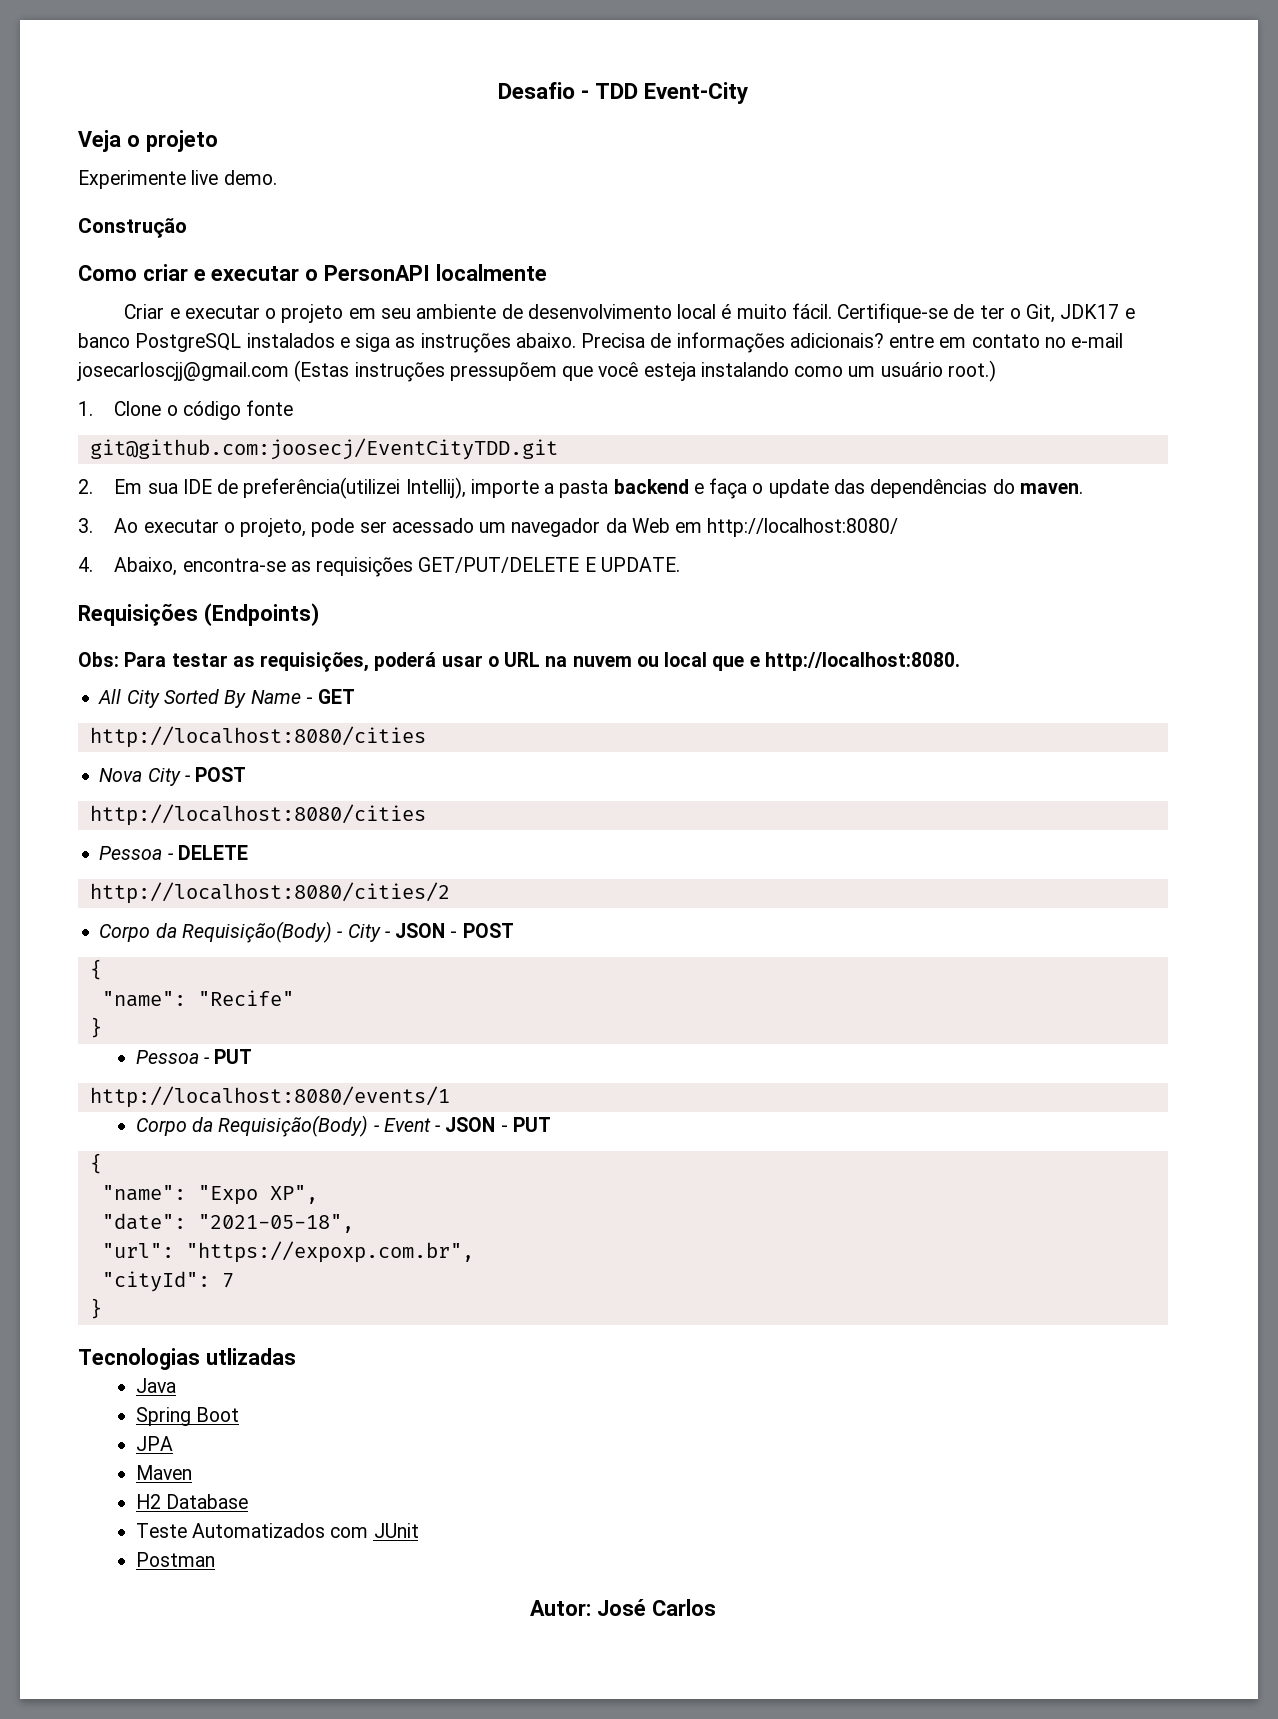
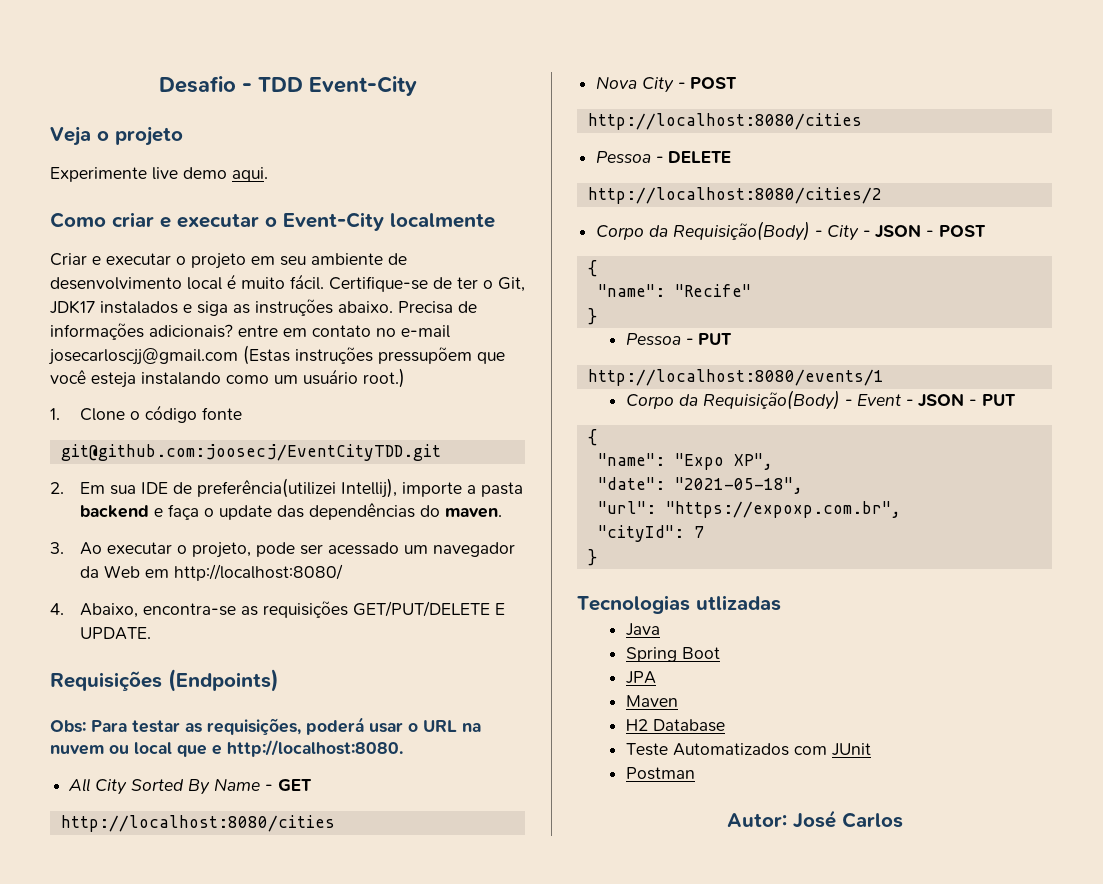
[223,170,277,185] [78,218,187,238] demo. // Construção -> [183,167,268,182] demo aqui.
[324,265,431,281] PersonAPI -> [283,212,384,231] Event-City
[1124,308,1135,319] [78,333,242,352] e banco PostgreSQL -> (95, 307) none

